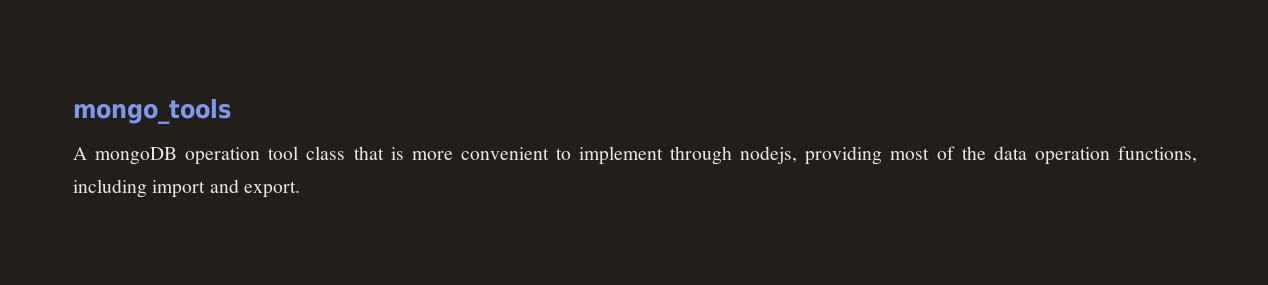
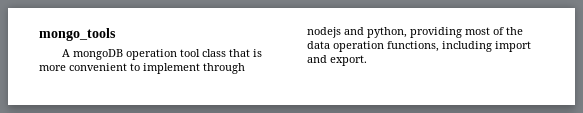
[740,146,798,164] nodejs, -> [307,27,407,38] nodejs and python,

